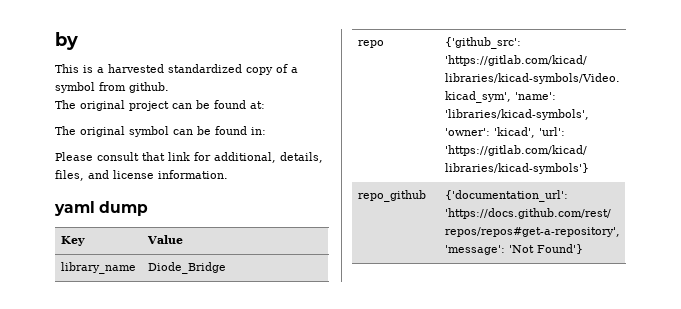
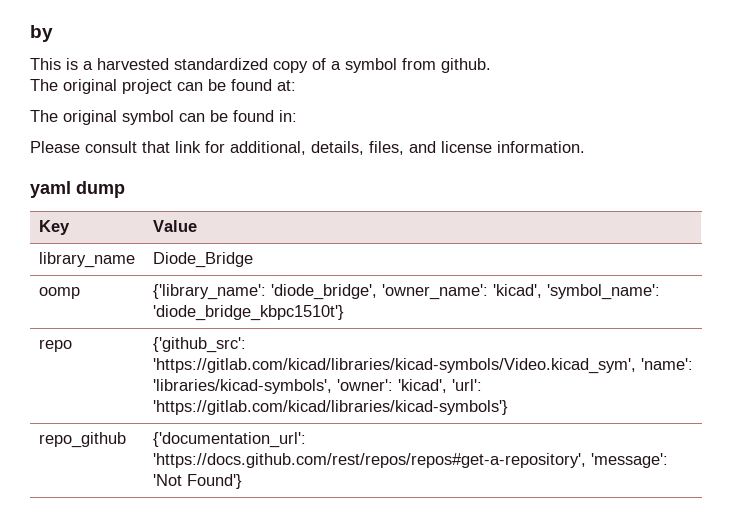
(226, 268) none -> [38,287,80,299] [152,284,660,300] [152,305,344,321] // oomp | {'library_name': 'diode_bridge', 'owner_name': 'kicad', 'symbol_name': 'diode_bridge_kbpc1510t'}

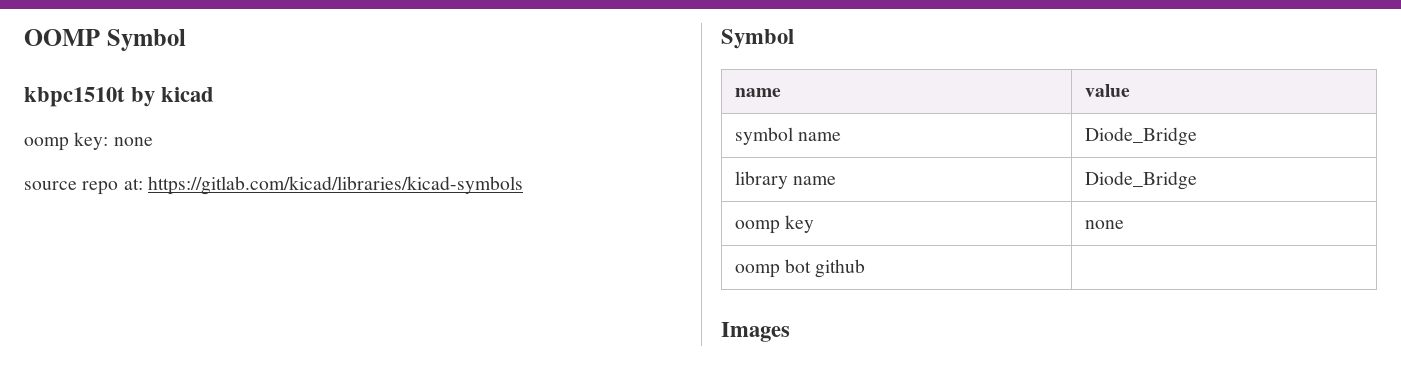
[30,25,53,42] [30,58,491,73] [30,79,296,94] [30,110,297,125] [30,141,585,155] [30,181,125,198] [38,220,70,235] [152,220,197,232] [38,252,135,268] [152,252,253,268] [38,287,80,299] [152,284,660,300] [152,305,344,321] [38,339,72,352] [152,337,246,353] [152,358,693,374] [152,379,482,394] [152,400,508,415] [38,432,126,448] [152,432,306,448] [152,453,668,468] [152,474,242,489] by // This is a harvested standardized copy of a symbol from github. // The original project can be found at: // The original symbol can be found in: // Please consult that link for additional, details, files, and license information. // yaml dump // Key | Value // library_name | Diode_Bridge // oomp | {'library_name': 'diode_bridge', 'owner_name': 'kicad', 'symbol_name': 'diode_bridge_kbpc1510t'} // repo | {'github_src': 'https://gitlab.com/kicad/libraries/kicad-symbols/Video.kicad_sym', 'name': 'libraries/kicad-symbols', 'owner': 'kicad', 'url': 'https://gitlab.com/kicad/libraries/kicad-symbols'} // repo_github | {'documentation_url': 'https://docs.github.com/rest/repos/repos#get-a-repository', 'message': 'Not Found'} -> [24,29,186,51] [24,87,215,107] [24,132,153,151] [24,176,523,195] [721,29,794,49] [734,88,781,97] [1084,84,1130,97] [734,127,841,145] [1084,127,1197,146] [734,171,836,189] [1084,171,1197,190] [734,215,814,234] [1084,220,1124,229] [734,259,866,278] [721,322,790,342] OOMP Symbol // kbpc1510t by kicad // oomp key: none // source repo at: https://gitlab.com/kicad/libraries/kicad-symbols // Symbol // name | value // symbol name | Diode_Bridge // library name | Diode_Bridge // oomp key | none // oomp bot github | // Images

